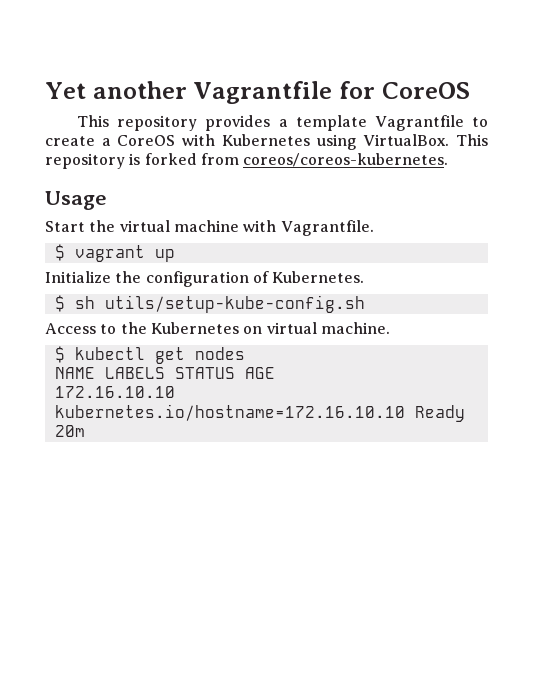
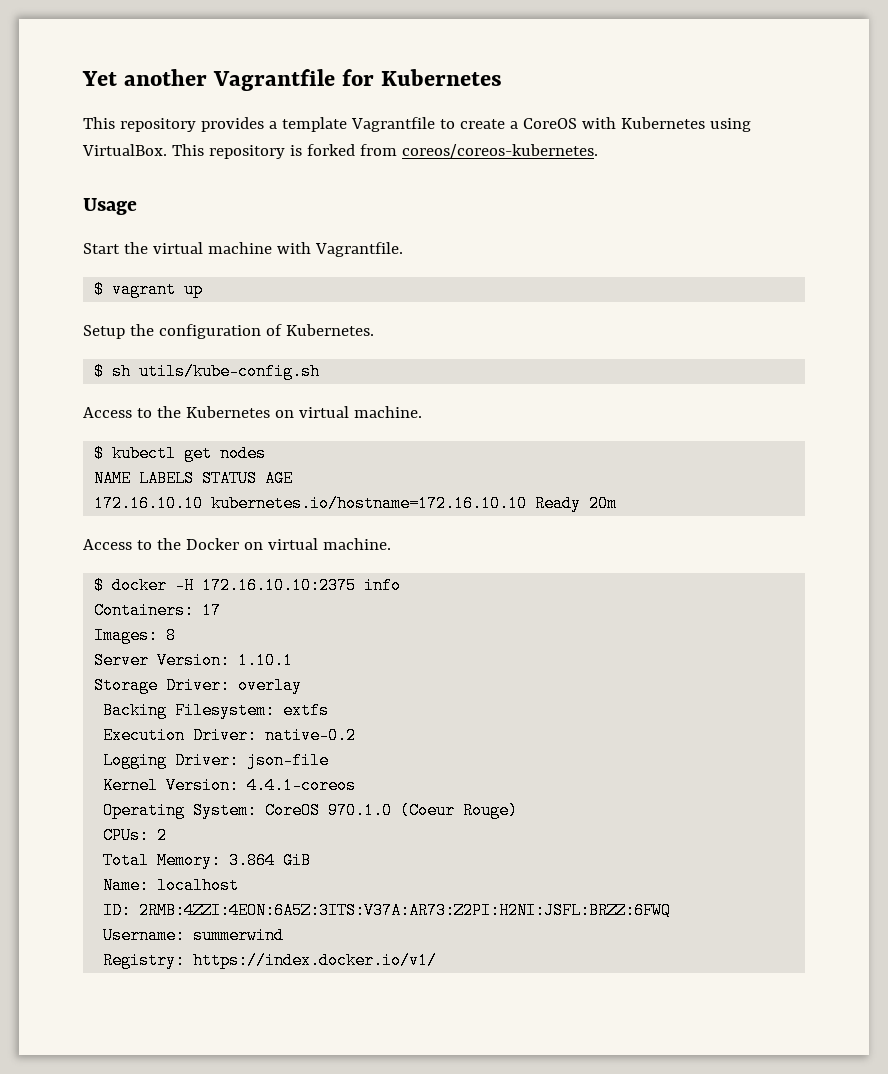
[381,82,470,99] CoreOS -> [381,69,503,86] Kubernetes
[45,271,111,283] Initialize -> [83,325,125,339] Setup
[104,295,365,313] utils/setup-kube-config.sh -> [139,363,321,380] utils/kube-config.sh
(85, 431) none -> [83,538,391,550] [94,577,402,594] [94,602,222,619] [94,627,177,644] [94,652,294,669] [94,677,303,694] [103,702,330,719] [103,727,357,744] [103,752,330,769] [103,777,357,794] [103,802,519,819] [103,827,168,844] [103,852,312,869] [103,877,240,894] [103,902,672,919] [103,927,285,944] [103,952,438,969] // Access to the Docker on virtual machine. // $ docker -H 172.16.10.10:2375 info // Containers: 17 // Images: 8 // Server Version: 1.10.1 // Storage Driver: overlay // Backing Filesystem: extfs // Execution Driver: native-0.2 // Logging Driver: json-file // Kernel Version: 4.4.1-coreos // Operating System: CoreOS 970.1.0 (Coeur Rouge) // CPUs: 2 // Total Memory: 3.864 GiB // Name: localhost // ID: 2RMB:4ZZI:4EON:6A5Z:3ITS:V37A:AR73:Z2PI:H2NI:JSFL:BRZZ:6FWQ // Username: summerwind // Registry: https://index.docker.io/v1/

